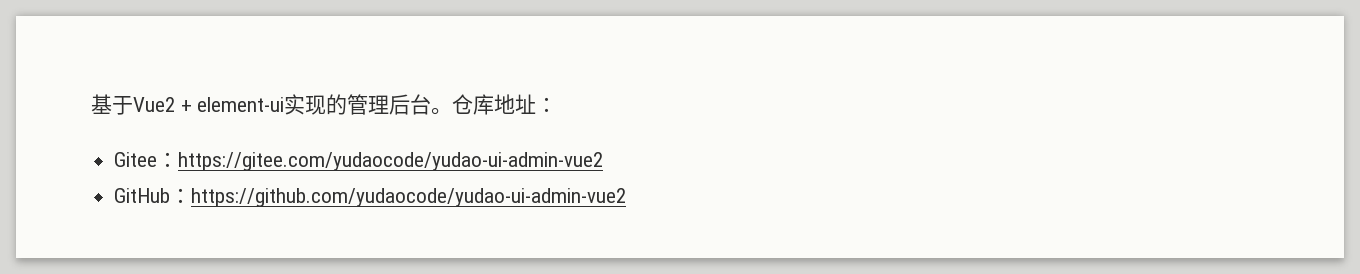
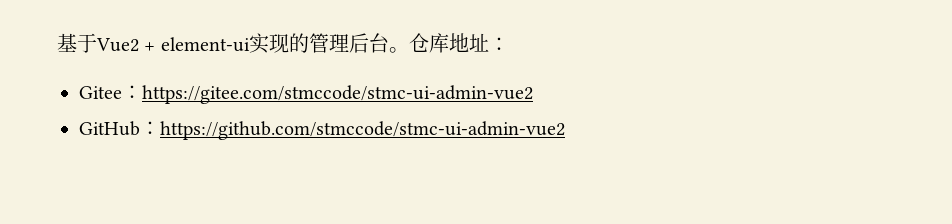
[178,152,604,171] https://gitee.com/yudaocode/yudao-ui-admin-vue2 -> [142,85,533,104] https://gitee.com/stmccode/stmc-ui-admin-vue2
[191,188,627,207] https://github.com/yudaocode/yudao-ui-admin-vue2 -> [160,121,565,140] https://github.com/stmccode/stmc-ui-admin-vue2

